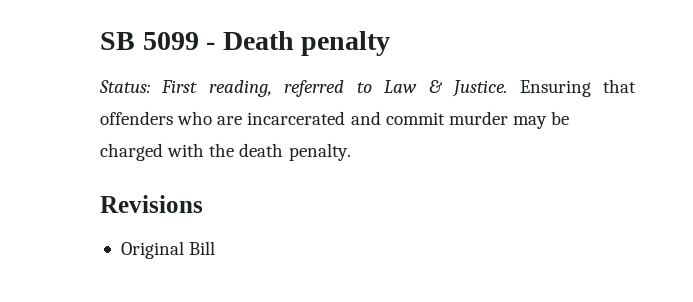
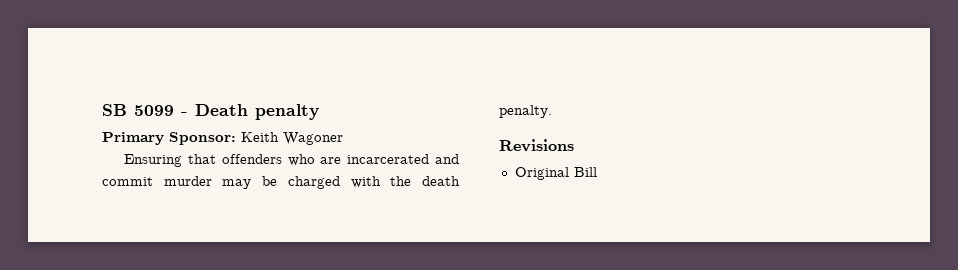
[99,80,508,97] Status: First reading, referred to Law & Justice. -> [102,132,343,145] Primary Sponsor: Keith Wagoner //

